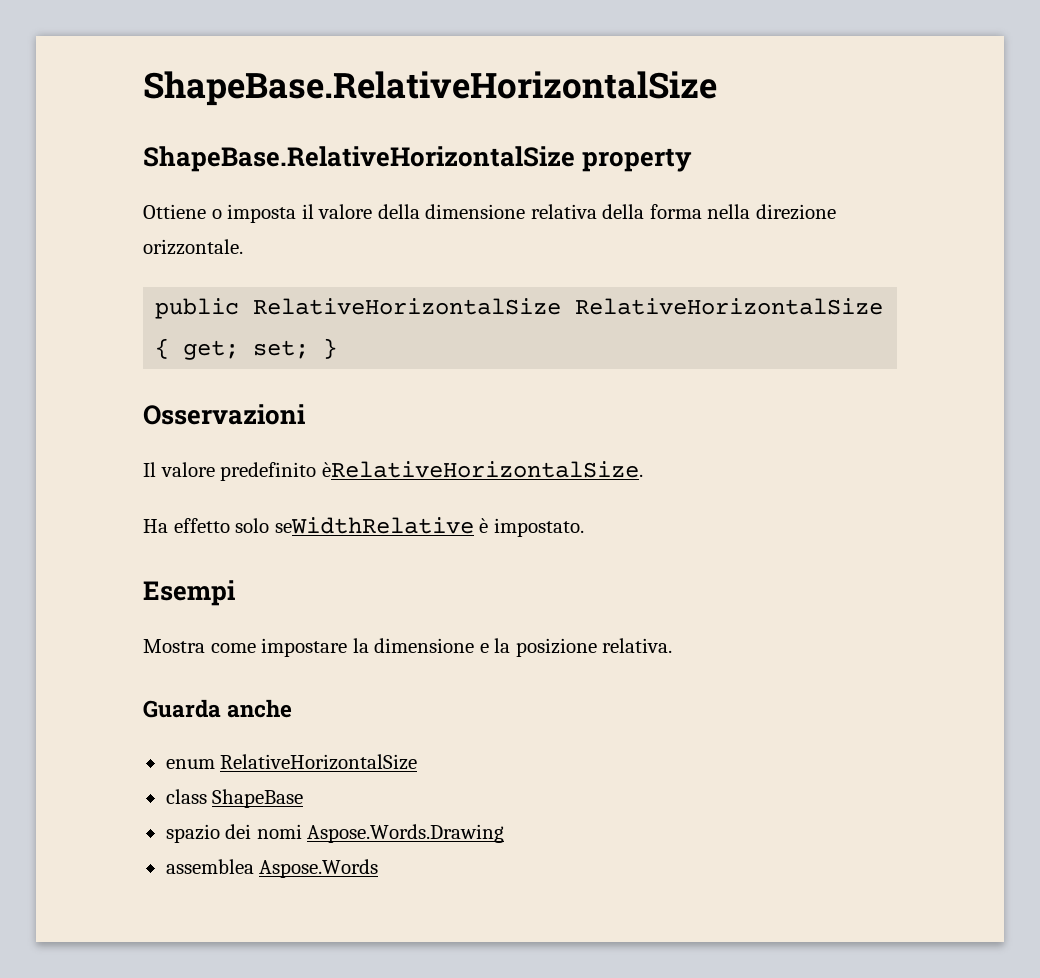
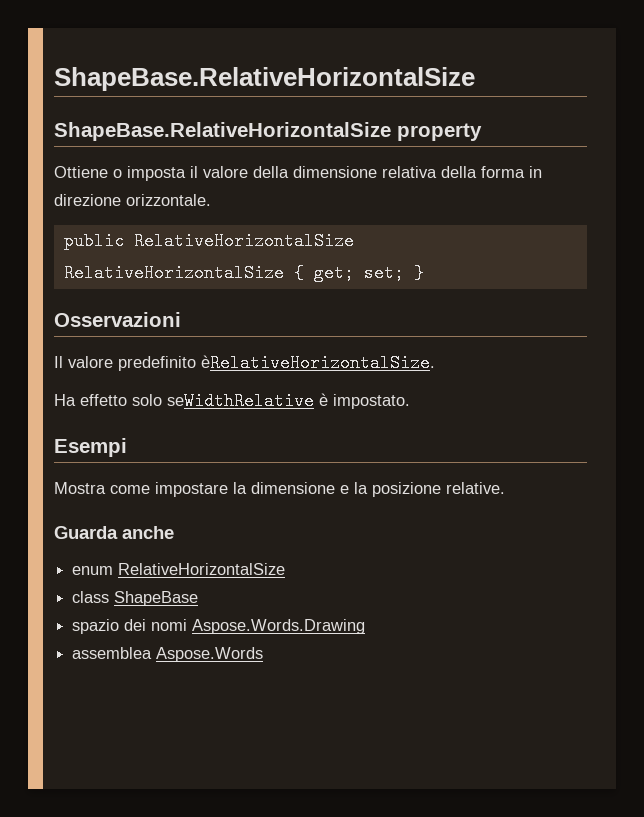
[707,204,751,219] nella -> [529,166,542,178] in
[602,638,673,653] relativa. -> [446,482,505,494] relative.

